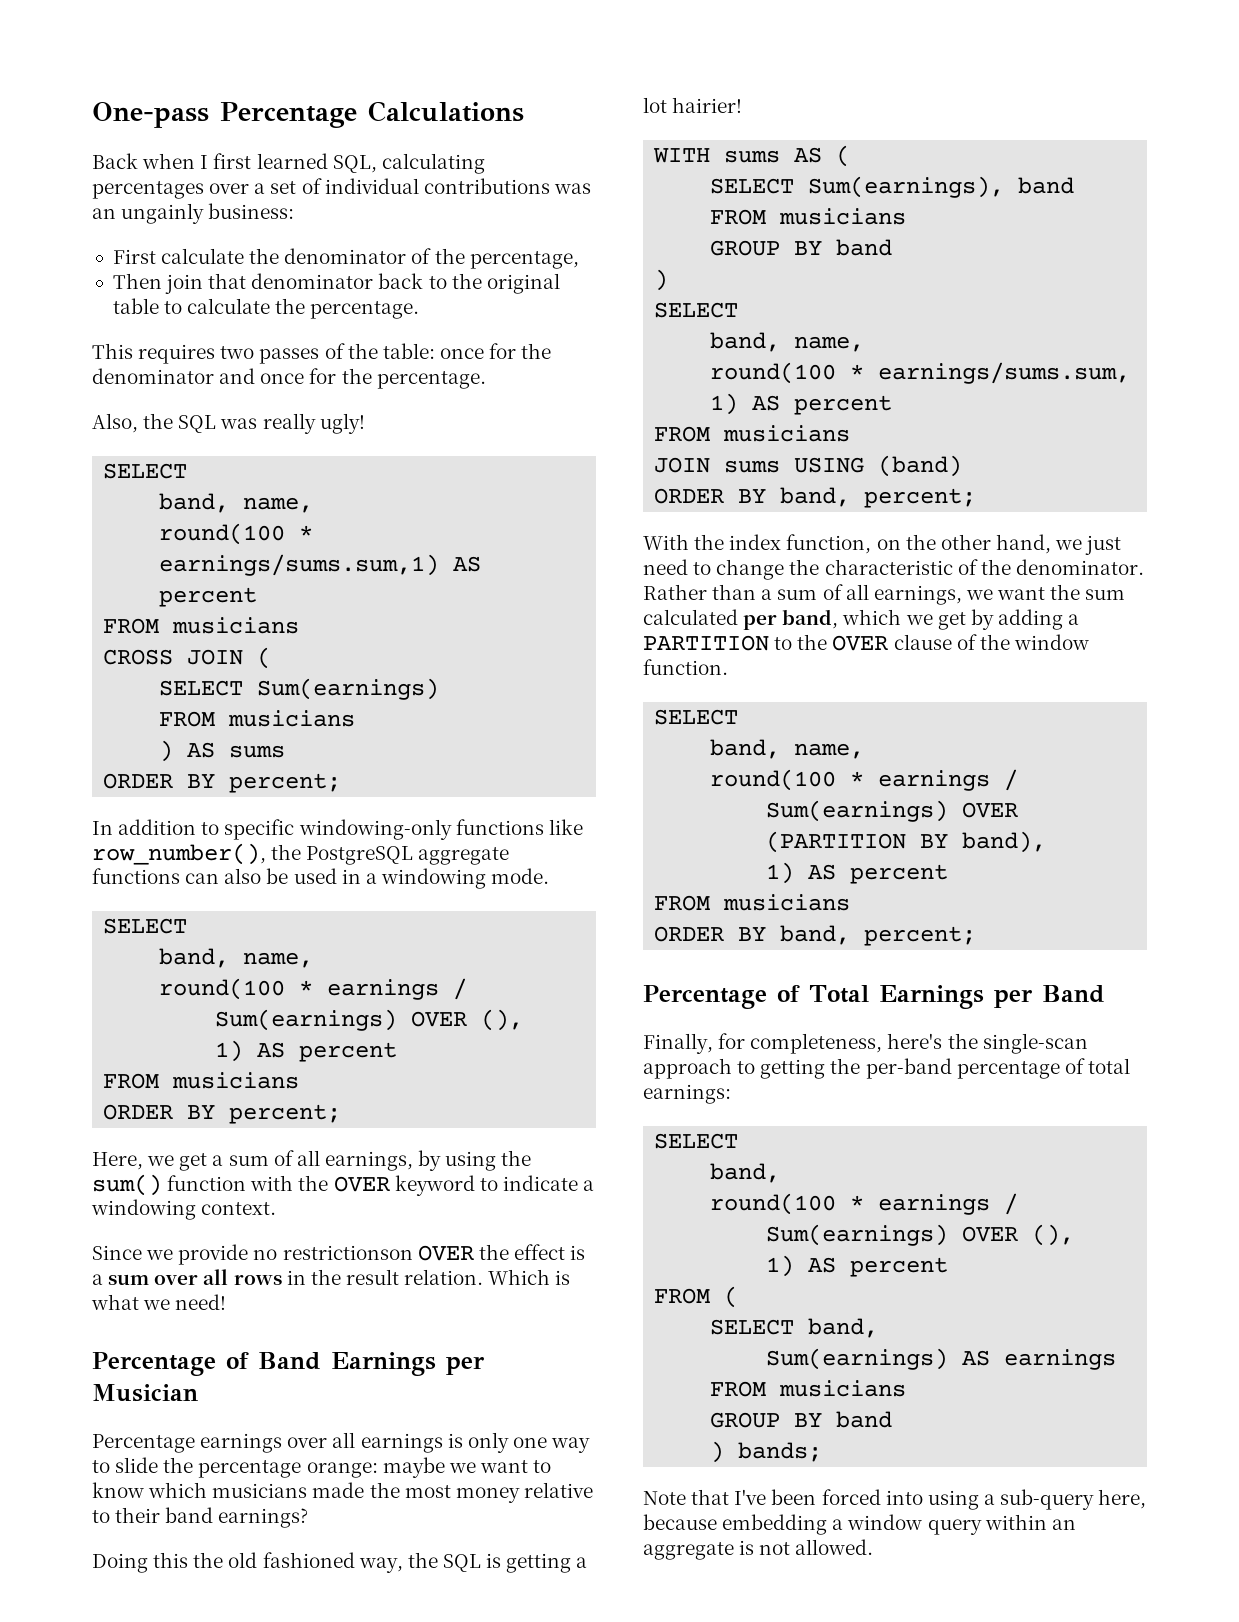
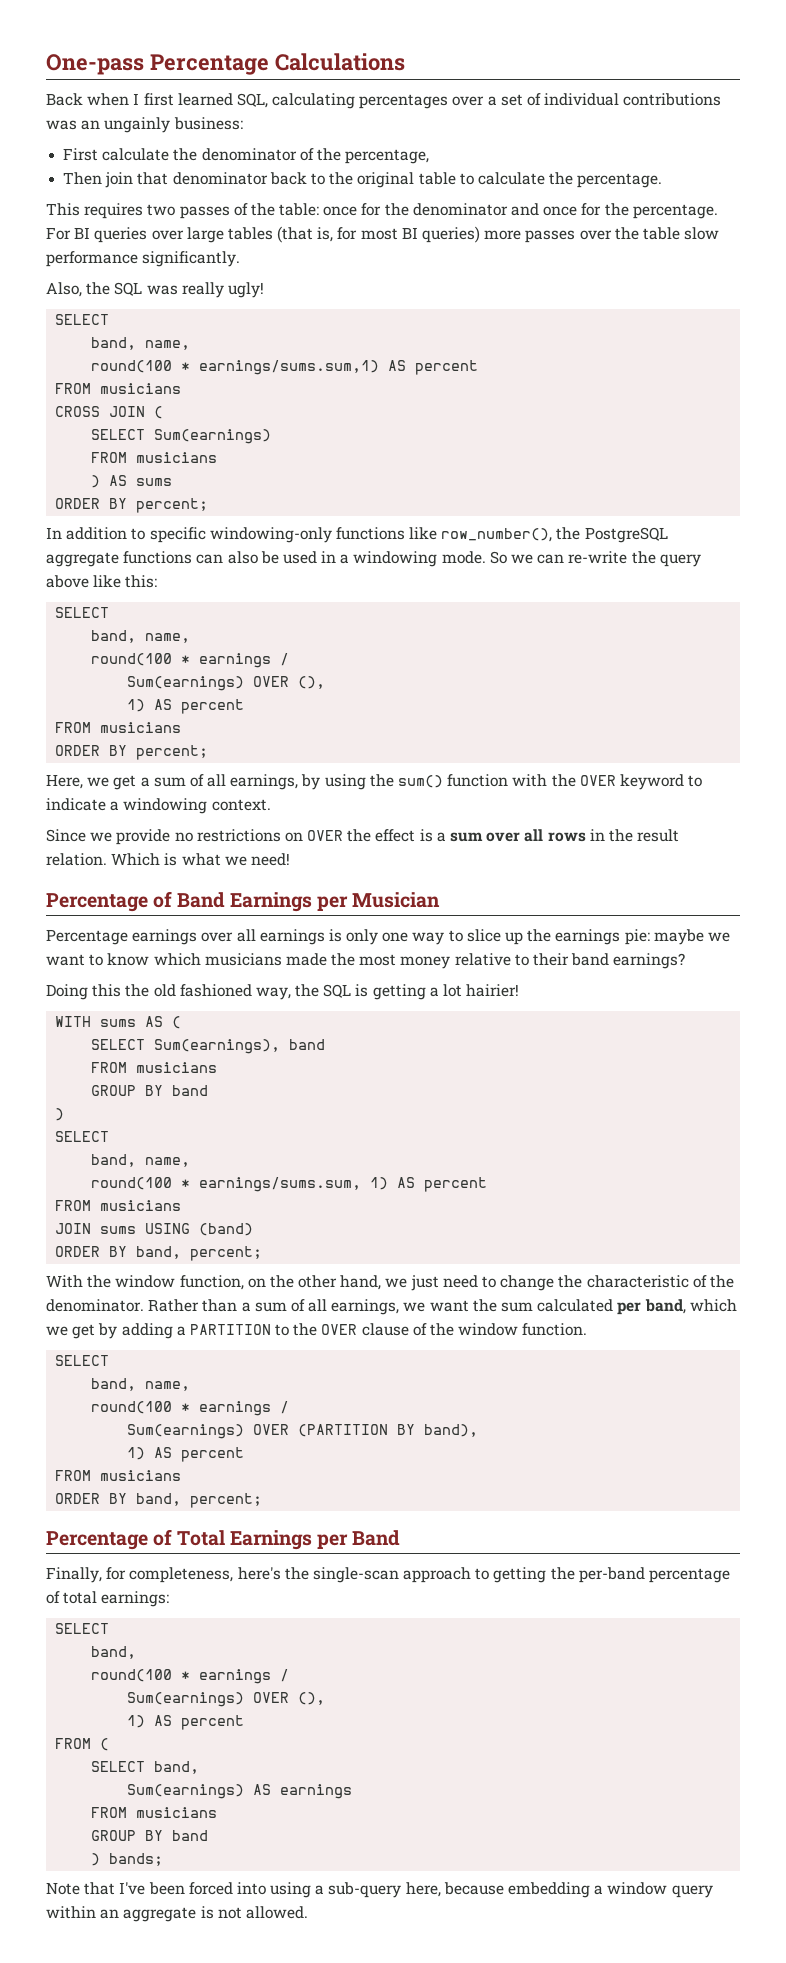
(486, 380) none -> [46,226,720,243] [46,251,241,267] For BI queries over large tables (that is, for most BI queries) more passes over the table slow performance significantly.
(550, 876) none -> [489,551,701,567] [46,575,158,588] So we can re-write the query above like this:
[282,1245,413,1260] restrictionson -> [196,829,303,842] restrictions on
[115,1457,378,1478] slide the percentage orange: -> [466,929,650,945] slice up the earnings pie:
[729,534,782,550] index -> [115,1275,176,1288] window

